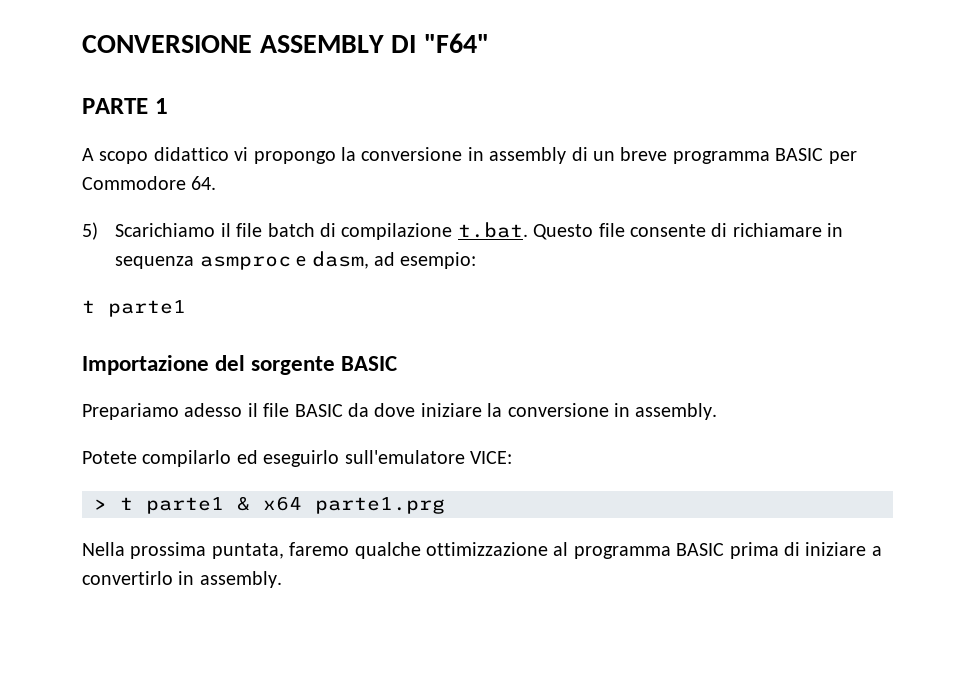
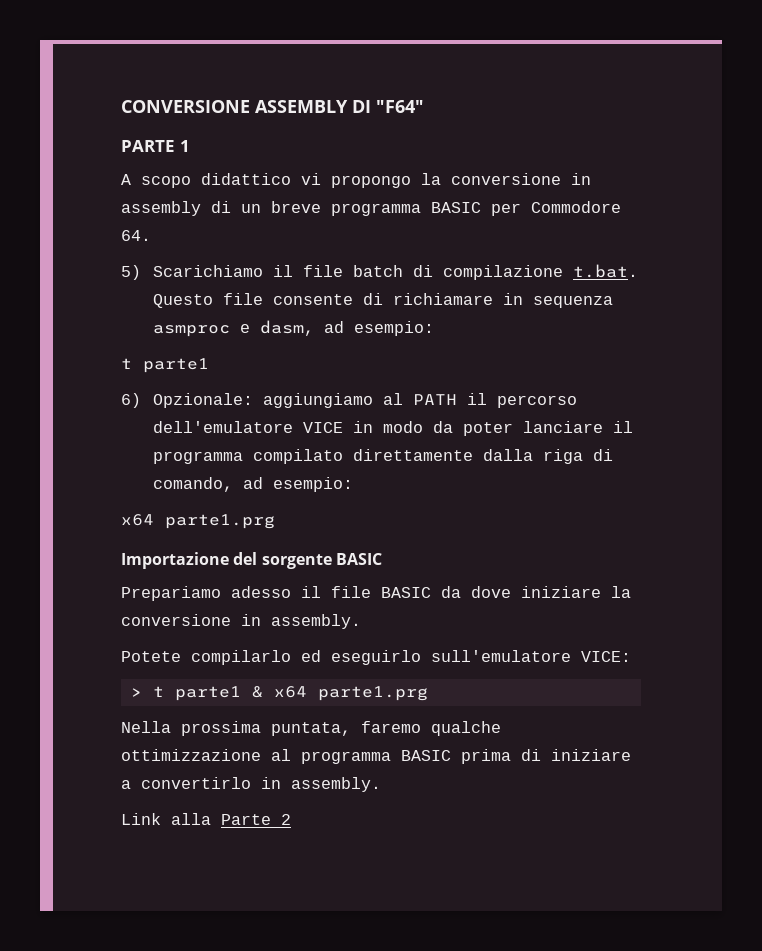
(186, 308) none -> [121,393,578,408] [153,421,634,436] [153,449,614,464] [153,477,354,492] [121,514,275,529] // 6) Opzionale: aggiungiamo al PATH il percorso dell'emulatore VICE in modo da poter lanciare il programma compilato direttamente dalla riga di comando, ad esempio: // x64 parte1.prg
(282, 579) none -> [121,813,291,825] // Link alla Parte 2

